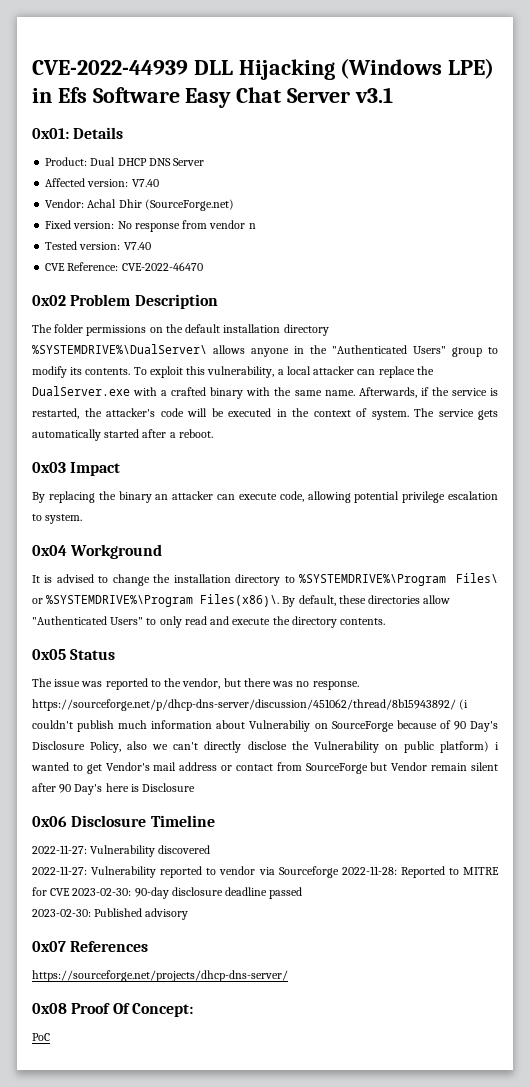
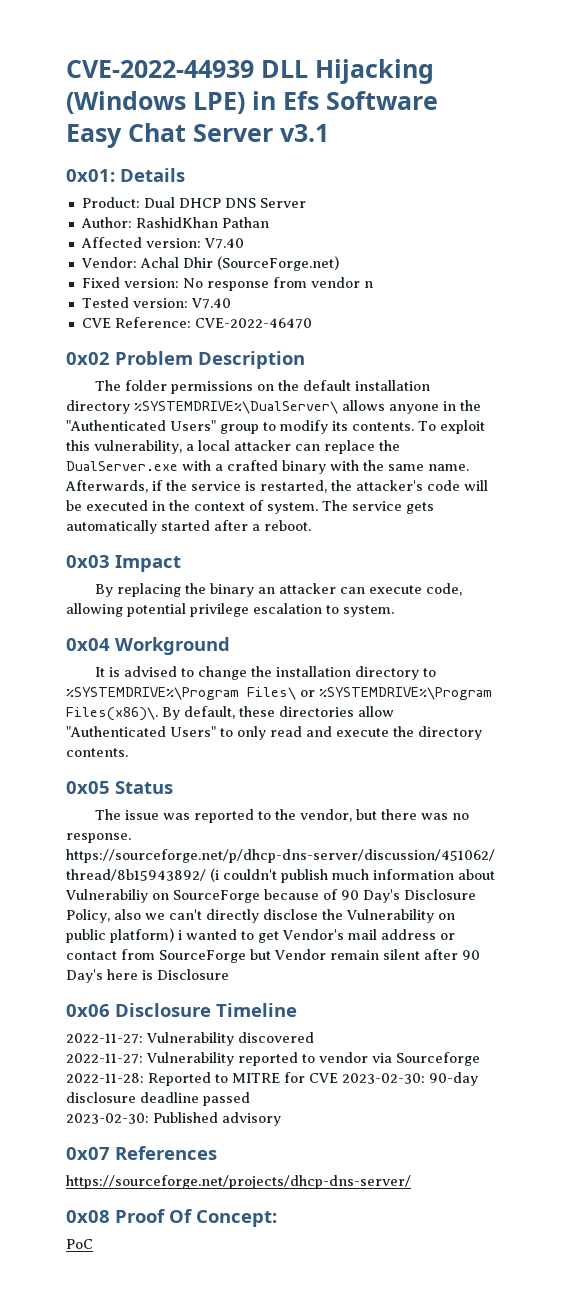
(205, 162) none -> [80,217,269,228] // Author: RashidKhan Pathan

